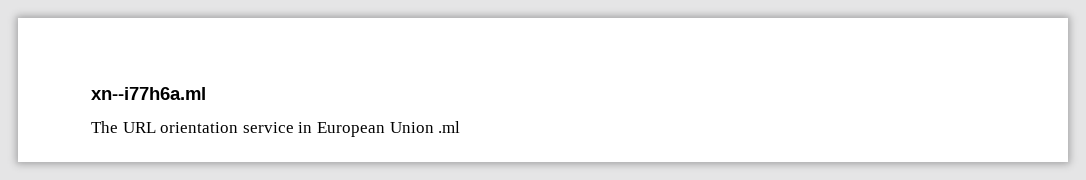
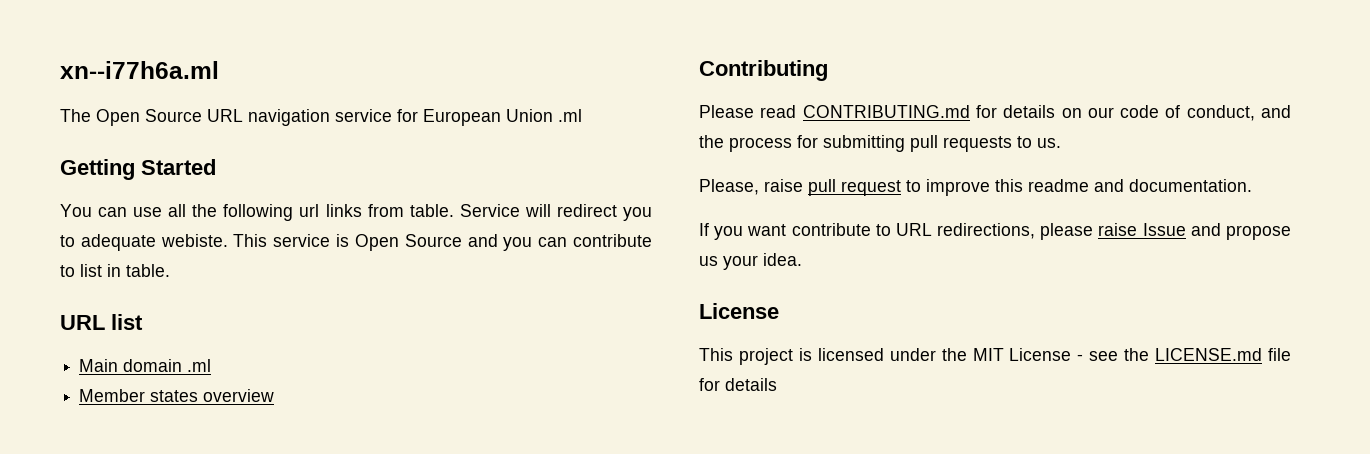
[122,121,461,137] URL orientation service in European Union .ml -> [96,109,582,126] [60,159,216,180] [60,204,653,221] [60,234,652,251] [60,264,170,277] [60,314,143,330] [79,359,212,372] [79,389,275,402] [699,60,828,81] [699,105,1291,121] [699,135,1061,152] [699,179,1252,196] [699,223,1291,240] [699,253,802,270] [699,303,779,319] [699,348,1291,365] [699,378,777,391] Open Source URL navigation service for European Union .ml // Getting Started // You can use all the following url links from table. Service will redirect you to adequate webiste. This service is Open Source and you can contribute to list in table. // URL list // Main domain .ml // Member states overview // Contributing // Please read CONTRIBUTING.md for details on our code of conduct, and the process for submitting pull requests to us. // Please, raise pull request to improve this readme and documentation. // If you want contribute to URL redirections, please raise Issue and propose us your idea. // License // This project is licensed under the MIT License - see the LICENSE.md file for details

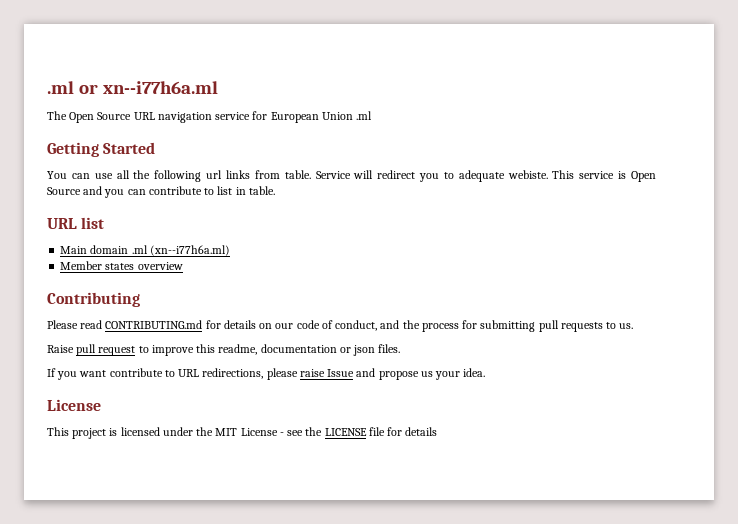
(60, 70) none -> [47,81,98,94] .ml or
(212, 365) none -> [149,245,230,256] (xn--i77h6a.ml)
[699,179,803,195] Please, raise -> [47,345,74,353] Raise
[1028,179,1252,192] readme and documentation. -> [218,344,401,356] readme, documentation or json files.
[1155,348,1263,361] LICENSE.md -> [324,428,367,436] LICENSE

